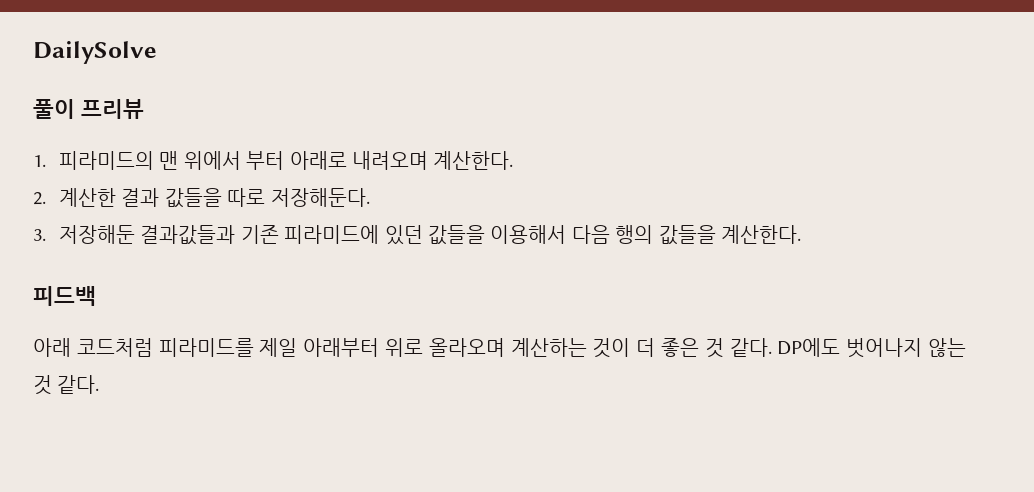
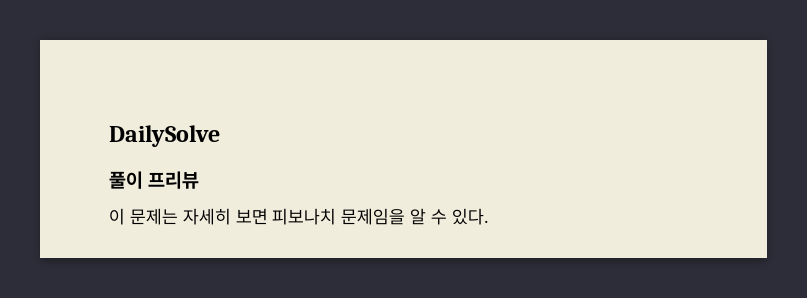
[33,151,514,170] [33,188,370,208] [33,225,802,245] [33,286,96,306] [33,338,966,358] [33,375,100,395] 1. 피라미드의 맨 위에서 부터 아래로 내려오며 계산한다. // 2. 계산한 결과 값들을 따로 저장해둔다. // 3. 저장해둔 결과값들과 기존 피라미드에 있던 값들을 이용해서 다음 행의 값들을 계산한다. // 피드백 // 아래 코드처럼 피라미드를 제일 아래부터 위로 올라오며 계산하는 것이 더 좋은 것 같다. DP에도 벗어나지 않는 것 같다. -> [109,208,489,225] 이 문제는 자세히 보면 피보나치 문제임을 알 수 있다.

